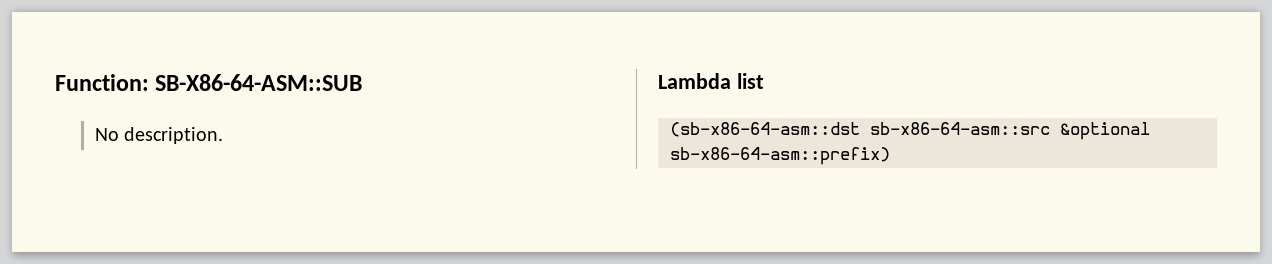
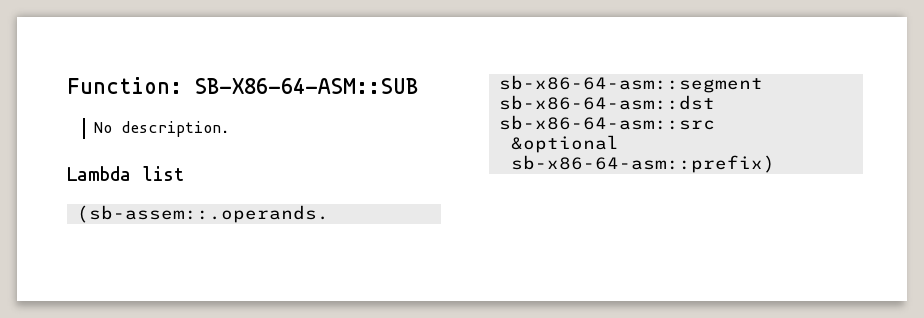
[670,122,860,137] (sb-x86-64-asm::dst -> [76,205,329,223] [498,75,763,93] [498,95,715,110] (sb-assem::.operands. sb-x86-64-asm::segment sb-x86-64-asm::dst
(1050, 128) none -> (715, 122) //

